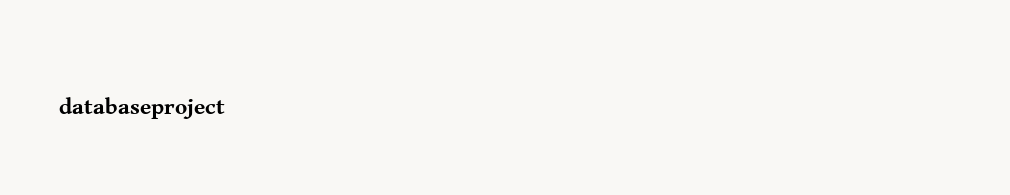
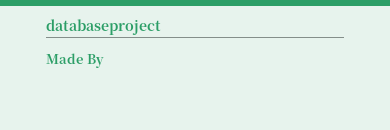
(225, 108) none -> [46,53,104,68] // Made By

